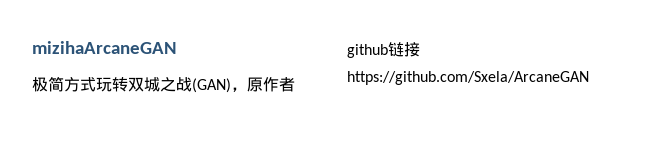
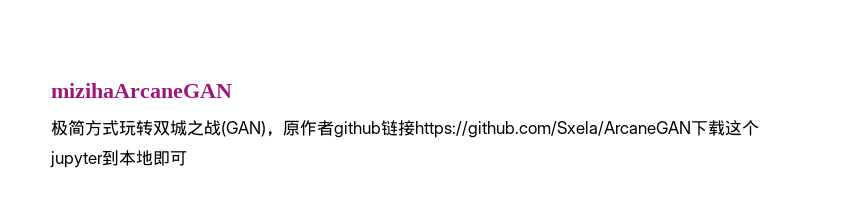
(589, 78) none -> [691,120,759,136] [50,150,187,168] 下载这个jupyter到本地即可

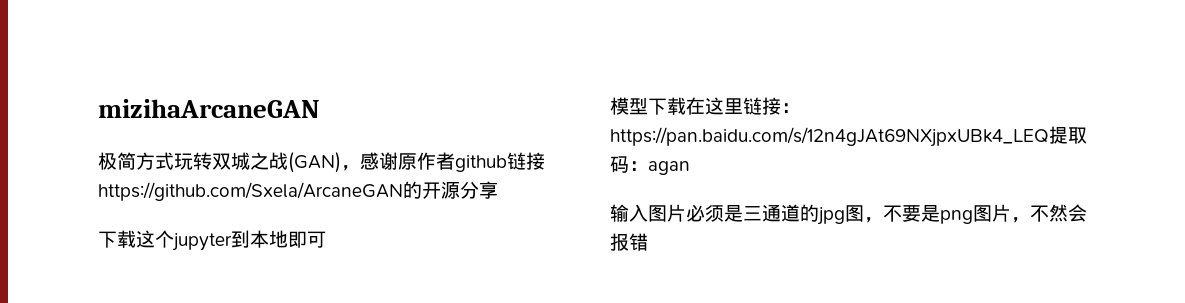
(283, 134) none -> [360,152,398,170] 感谢
(691, 129) none -> [403,181,498,199] 的开源分享 //
(187, 158) none -> [610,97,800,115] [610,126,1087,147] [610,156,690,175] [610,204,1087,225] [610,233,648,251] // 模型下载在这里链接：https://pan.baidu.com/s/12n4gJAt69NXjpxUBk4_LEQ提取码：agan // 输入图片必须是三通道的jpg图，不要是png图片，不然会报错

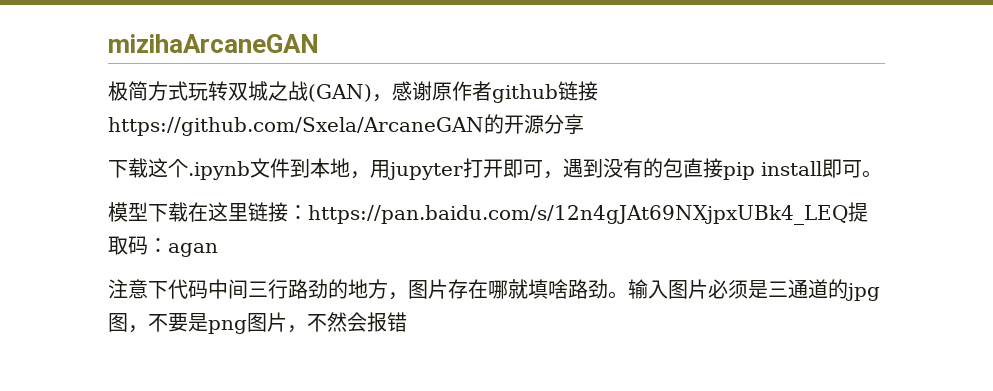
[172,230,326,251] jupyter到本地即可 -> [188,158,882,180] .ipynb文件到本地，用jupyter打开即可，遇到没有的包直接pip install即可。
(690, 168) none -> [108,279,628,300] 注意下代码中间三行路劲的地方，图片存在哪就填啥路劲。

